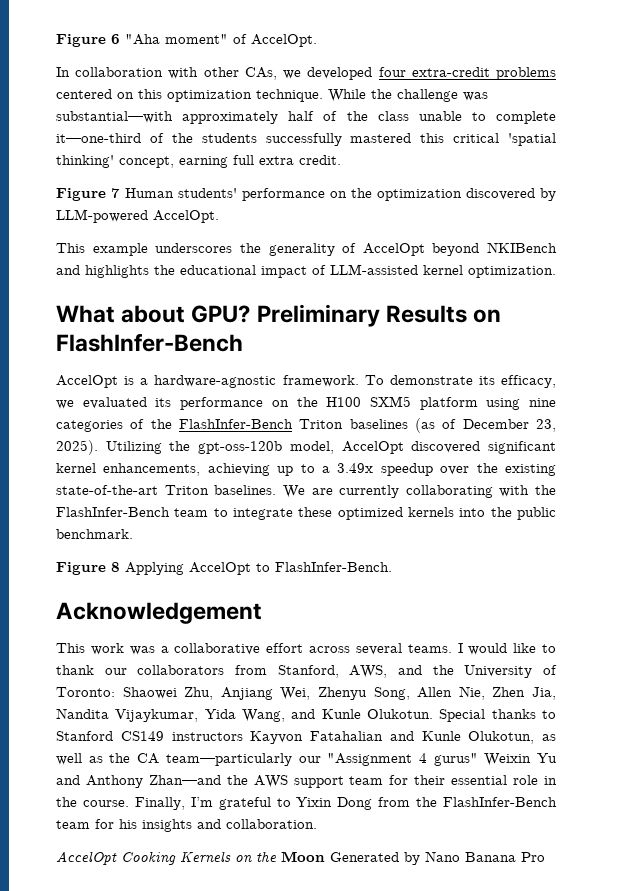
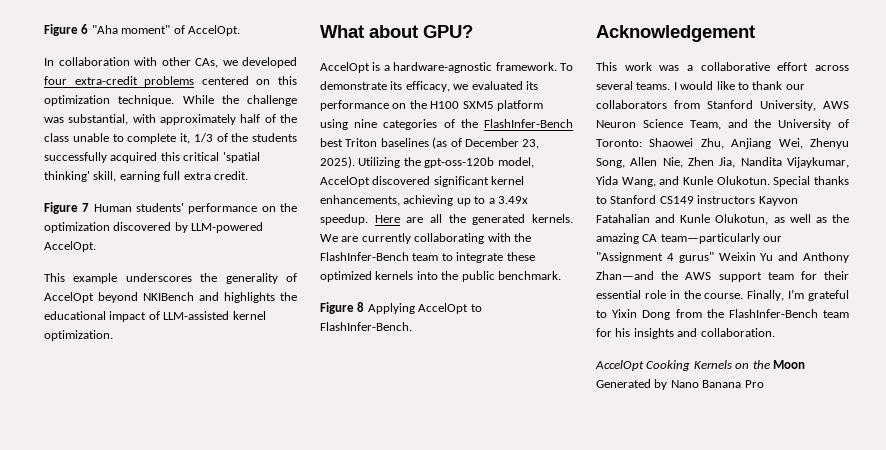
[56,111,173,123] substantial—with -> [68,114,156,125] substantial, with
[56,133,141,143] it—one-third -> [180,133,213,144] it, 1/3
[350,133,412,143] mastered -> [110,152,158,163] acquired
[119,156,174,168] concept, -> [93,171,117,182] skill,
[256,304,502,327] [56,333,243,352] Preliminary Results on FlashInfer-Bench -> (473, 31) none
(293, 424) none -> [320,138,343,147] best
[380,463,556,476] [56,485,277,495] speedup over the existing state-of-the-art Triton baselines. -> [320,214,573,225] speedup. Here are all the generated kernels.
[277,665,388,678] Stanford, AWS, -> [707,100,849,111] [596,119,721,130] Stanford University, AWS Neuron Science Team,
(131, 758) none -> [596,233,639,244] amazing

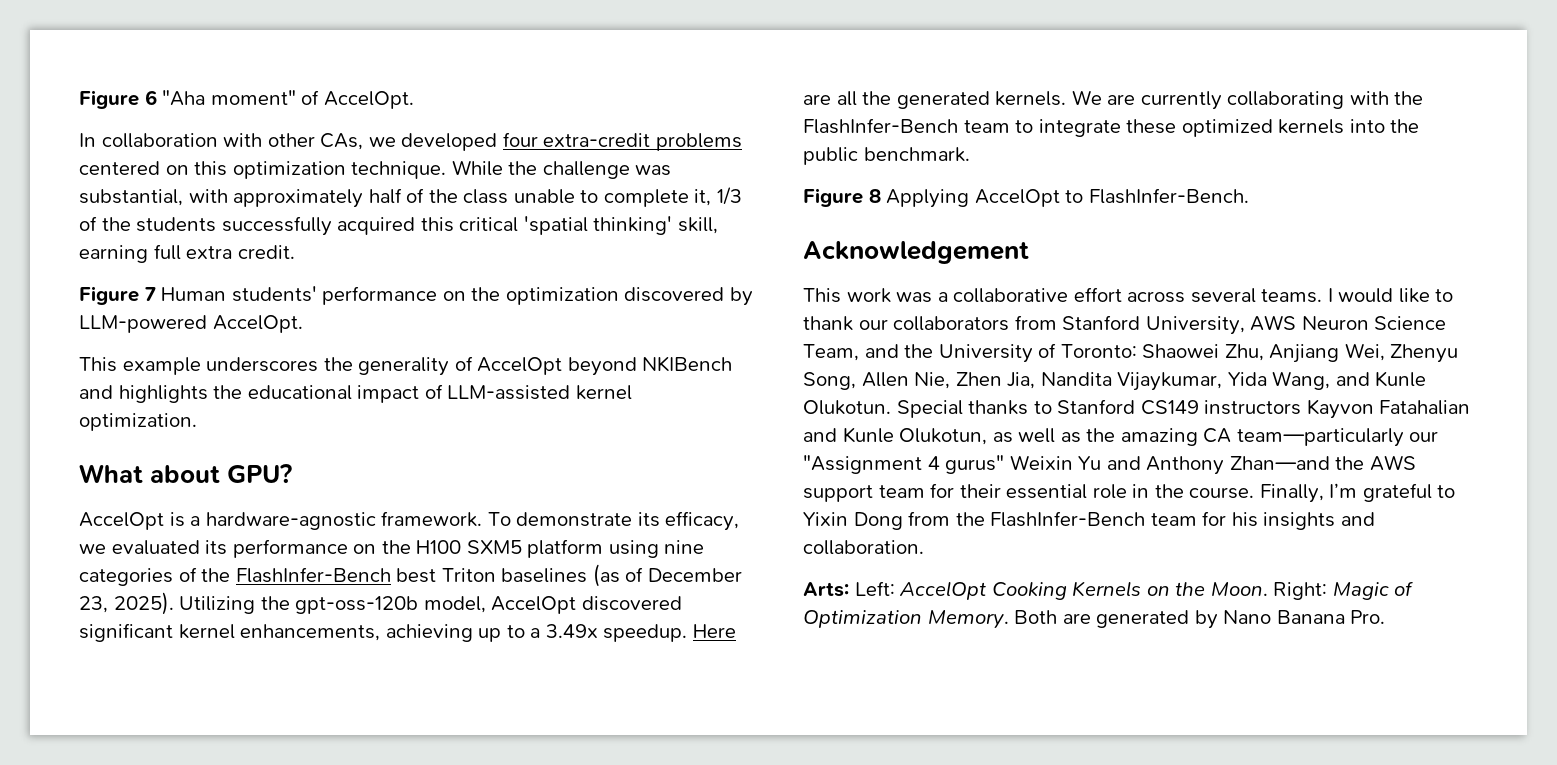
(775, 332) none -> [803,581,895,597] Arts: Left:
[772,360,805,369] [596,379,651,388] Moon Generated -> [1210,581,1414,600] [803,610,1190,629] Moon. Right: Magic of Optimization Memory. Both are generated
[744,380,764,388] Pro -> [1350,610,1386,624] Pro.

